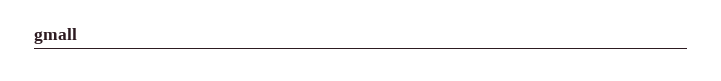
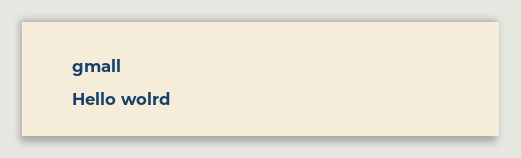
(77, 36) none -> [72,92,170,105] // Hello wolrd

